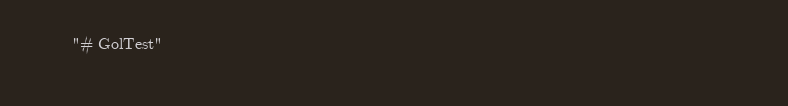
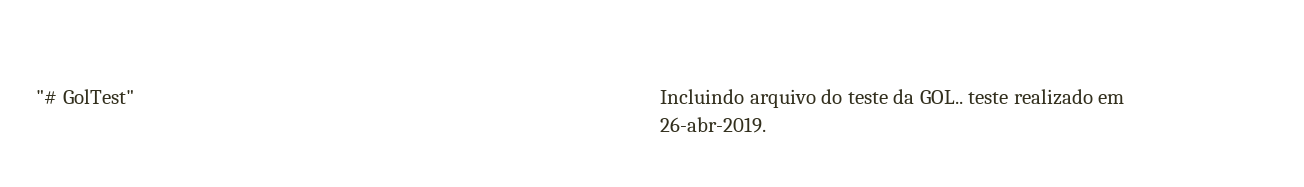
(162, 43) none -> [660,89,1125,108] [660,117,766,133] // Incluindo arquivo do teste da GOL.. teste realizado em 26-abr-2019.

